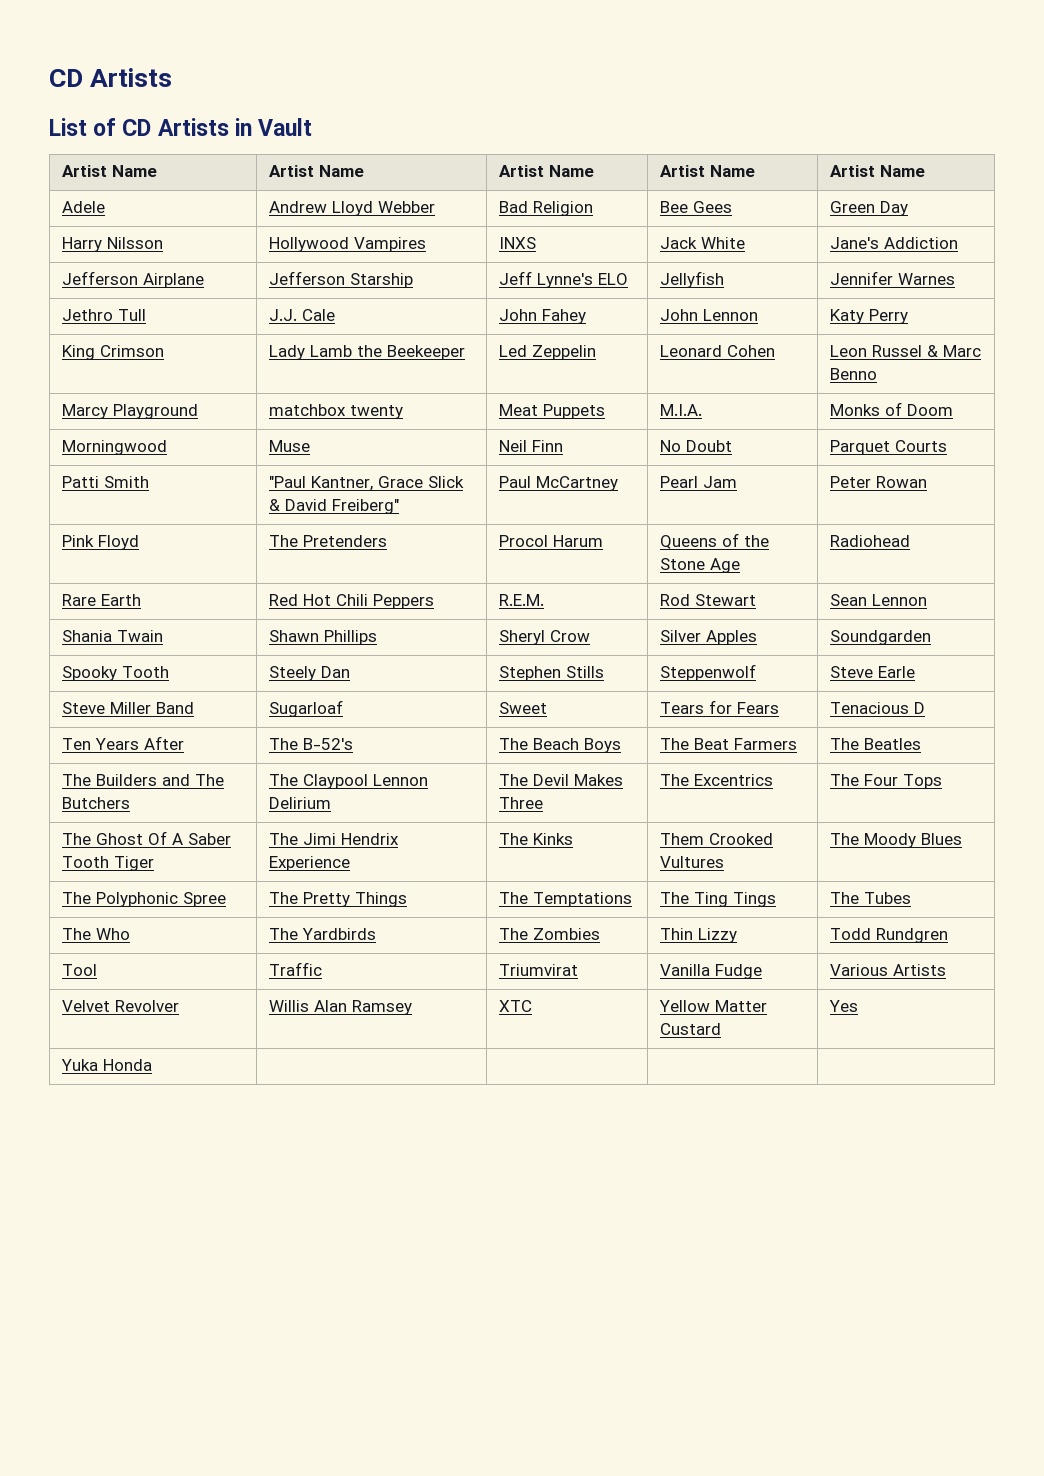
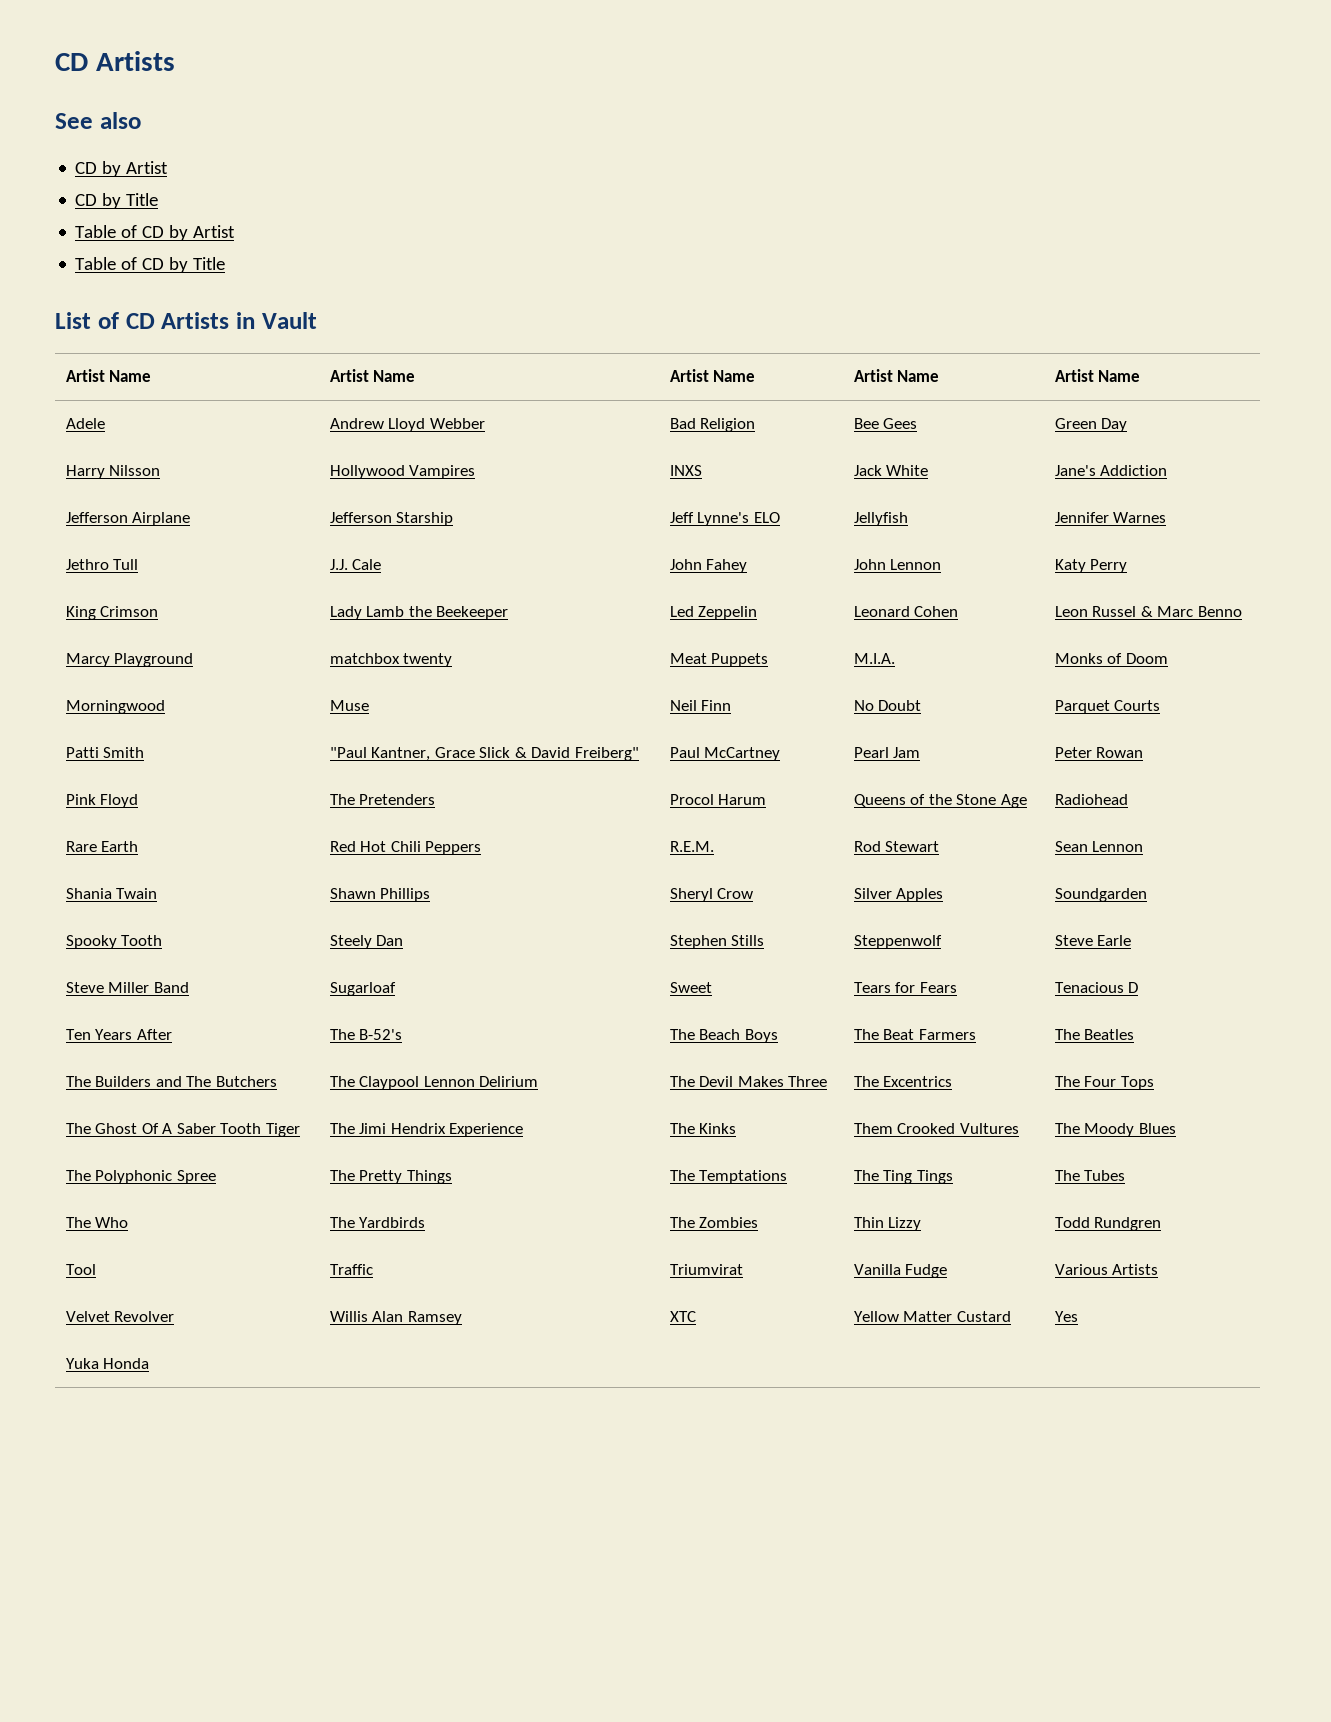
[49,68,173,87] CD Artists -> [55,51,175,71] [55,112,141,129] [75,161,169,177] [75,193,159,209] [75,225,236,241] [75,257,226,273] CD Artists // See also // CD by Artist // CD by Title // Table of CD by Artist // Table of CD by Title

